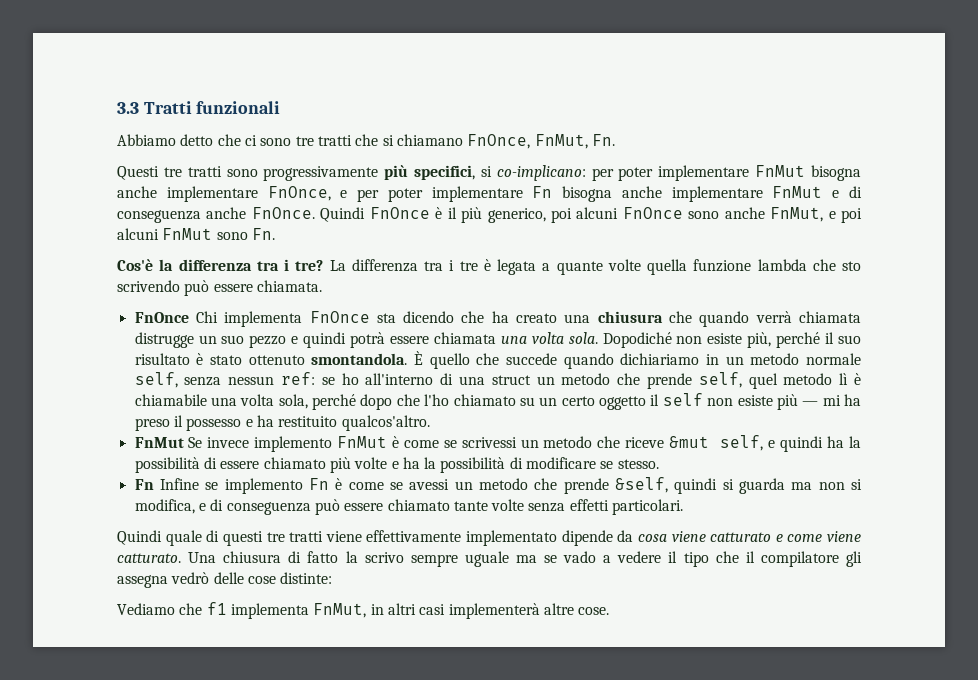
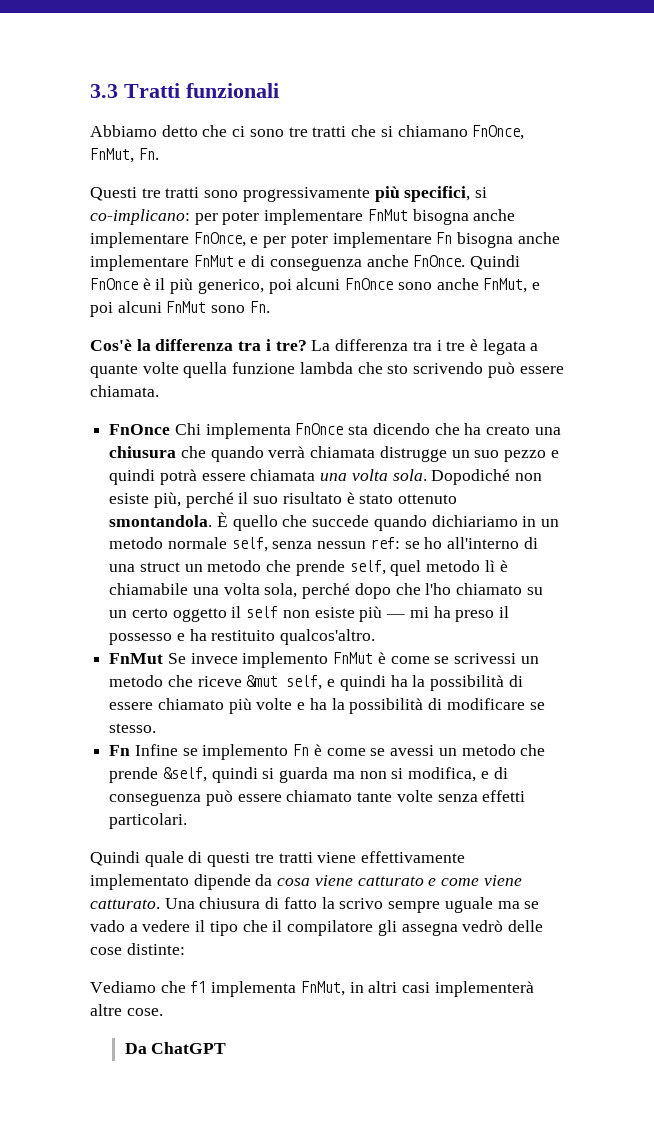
(610, 611) none -> [124,1042,227,1054] // Da ChatGPT

